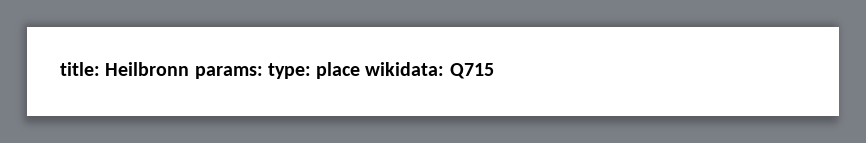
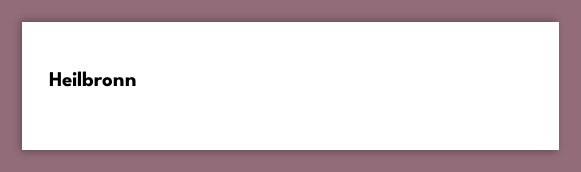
[60,62,494,79] title: Heilbronn params: type: place wikidata: Q715 -> [49,71,137,87] Heilbronn

